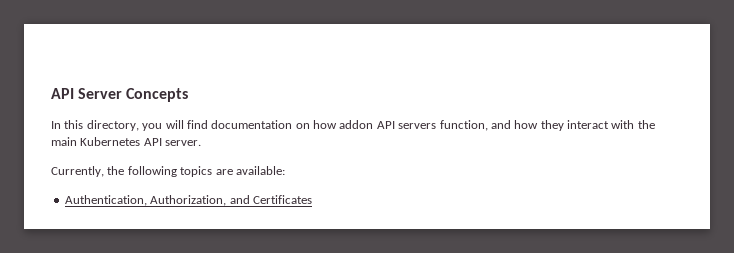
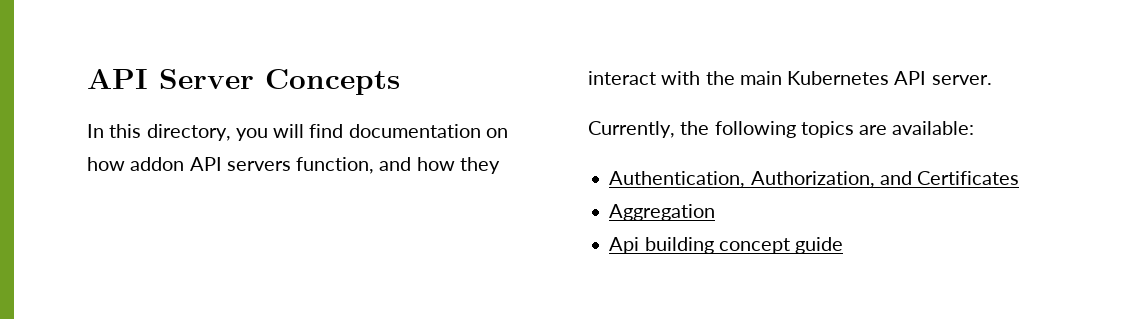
(312, 199) none -> [609,204,716,221] [609,237,844,254] // Aggregation // Api building concept guide

